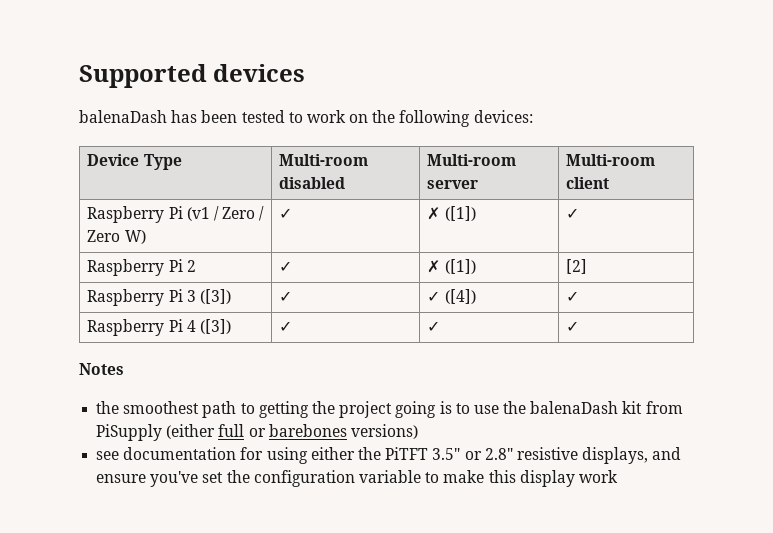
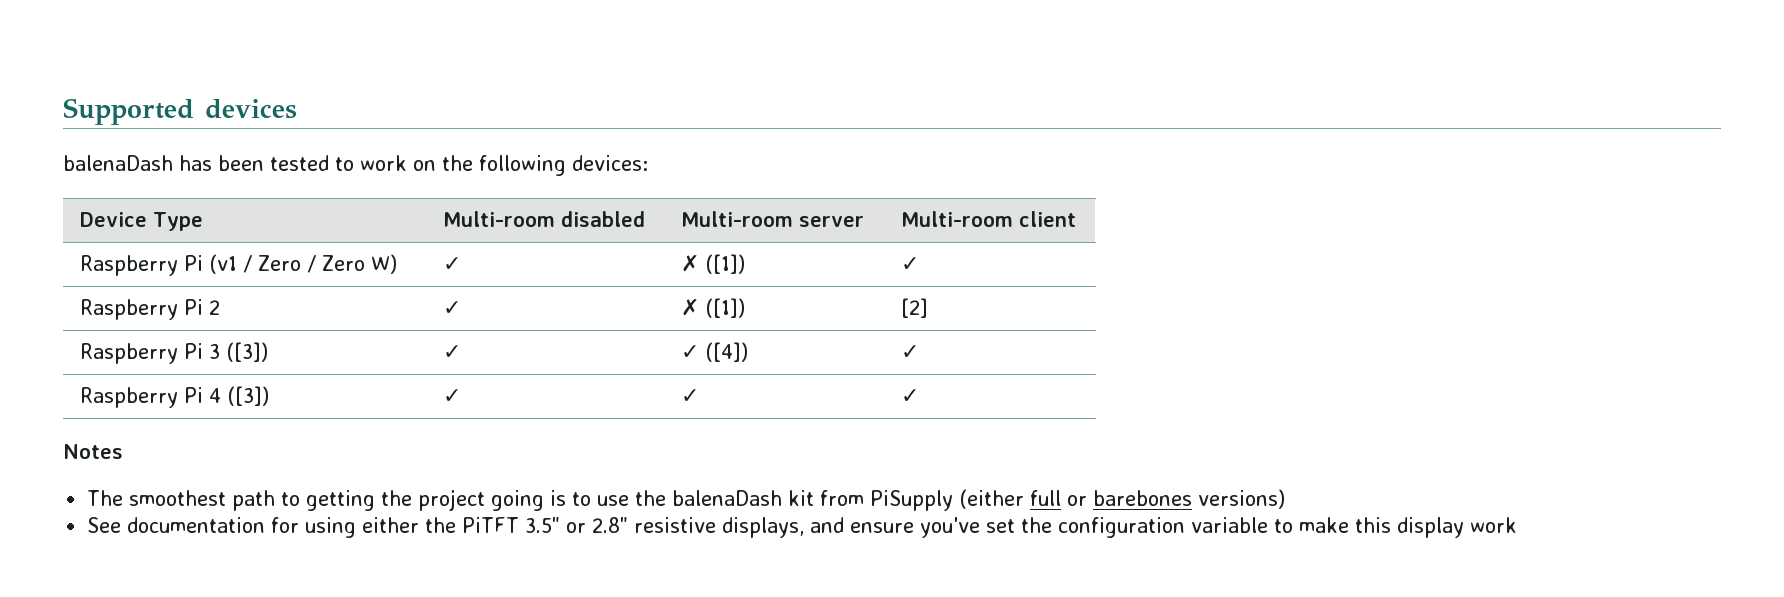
[96,401,120,414] the -> [87,490,124,506] The
[96,451,120,460] see -> [87,517,122,533] See

